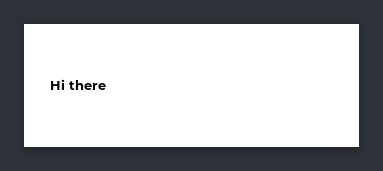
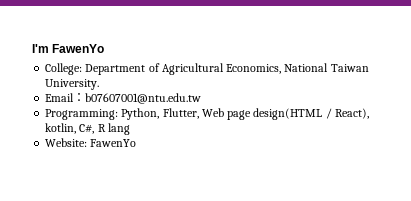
[50,79,106,90] Hi there -> [32,44,105,53] [45,63,369,75] [45,79,100,90] [45,93,202,104] [45,108,369,120] [45,123,130,135] [45,138,137,147] I'm FawenYo // College: Department of Agricultural Economics, National Taiwan University. // Email：b07607001@ntu.edu.tw // Programming: Python, Flutter, Web page design(HTML / React), kotlin, C#, R lang // Website: FawenYo

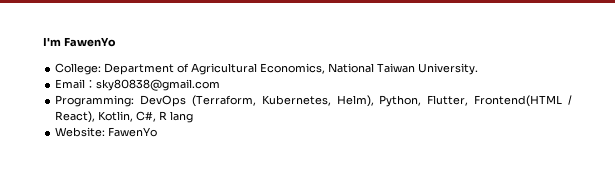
[85,93,202,104] b07607001@ntu.edu.tw -> [96,79,221,91] sky80838@gmail.com
[121,108,323,120] Python, Flutter, Web page design(HTML -> [139,95,563,107] DevOps (Terraform, Kubernetes, Helm), Python, Flutter, Frontend(HTML
[45,123,77,134] kotlin, -> [98,111,134,122] Kotlin,

